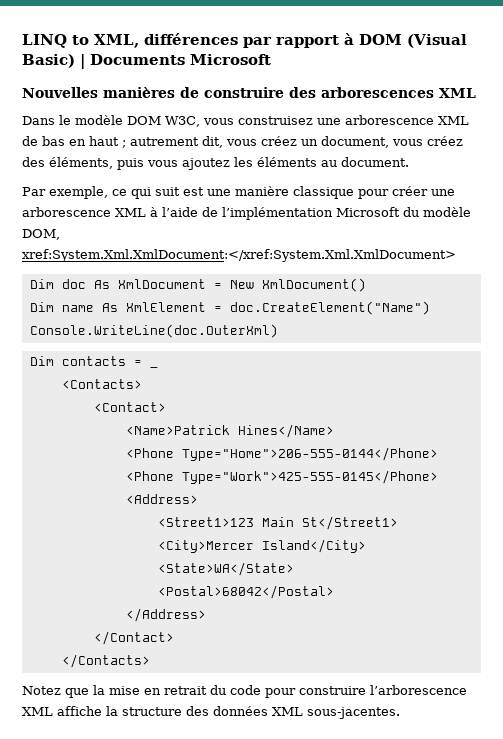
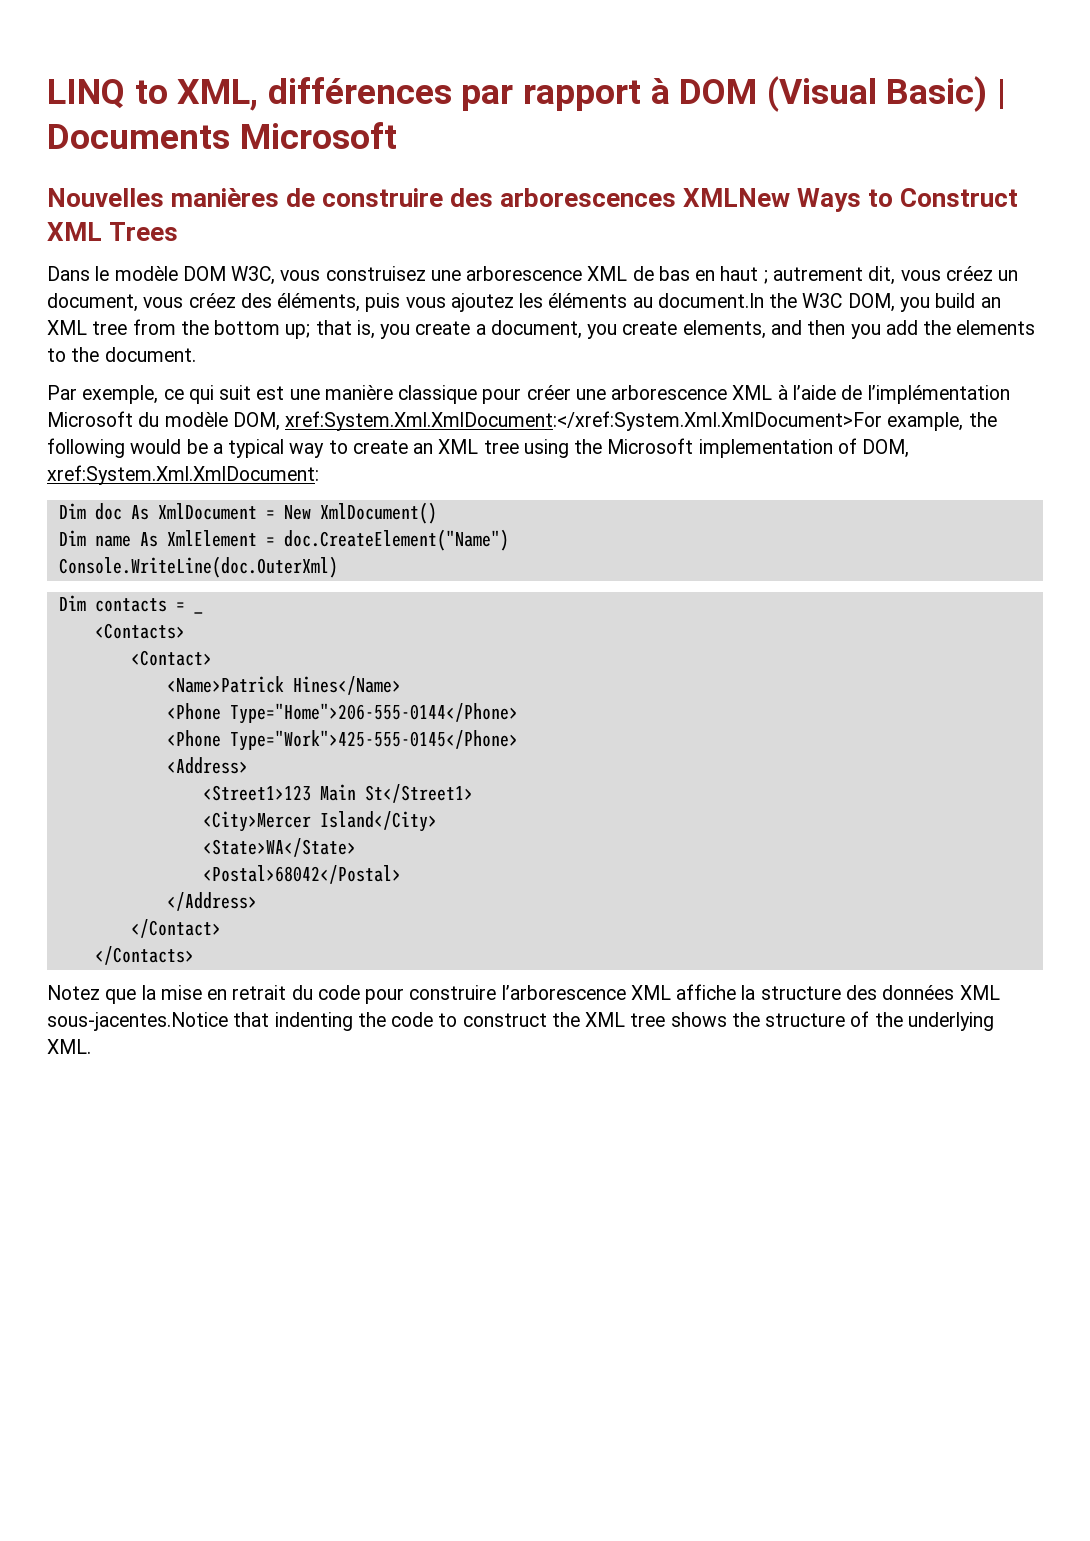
[439,88,476,98] XML -> [683,188,1019,212] [47,222,179,241] XMLNew Ways to Construct XML Trees
(337, 163) none -> [657,293,1001,312] [47,319,1036,339] [47,347,100,362] document.In the W3C DOM, you build an XML tree from the bottom up; that is, you create a document, you create elements, and then you add the elements to the
[22,249,456,262] xref:System.Xml.XmlDocument:</xref:System.Xml.XmlDocument> -> [285,411,997,431] [47,438,910,458] [47,465,319,485] xref:System.Xml.XmlDocument:</xref:System.Xml.XmlDocument>For example, the following would be a typical way to create an XML tree using the Microsoft implementation of DOM, xref:System.Xml.XmlDocument:
[307,707,400,719] sous-jacentes. -> [47,1011,994,1031] [47,1039,91,1054] sous-jacentes.Notice that indenting the code to construct the XML tree shows the structure of the underlying XML.

